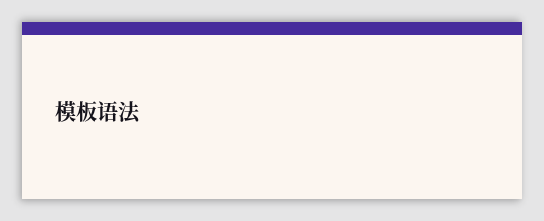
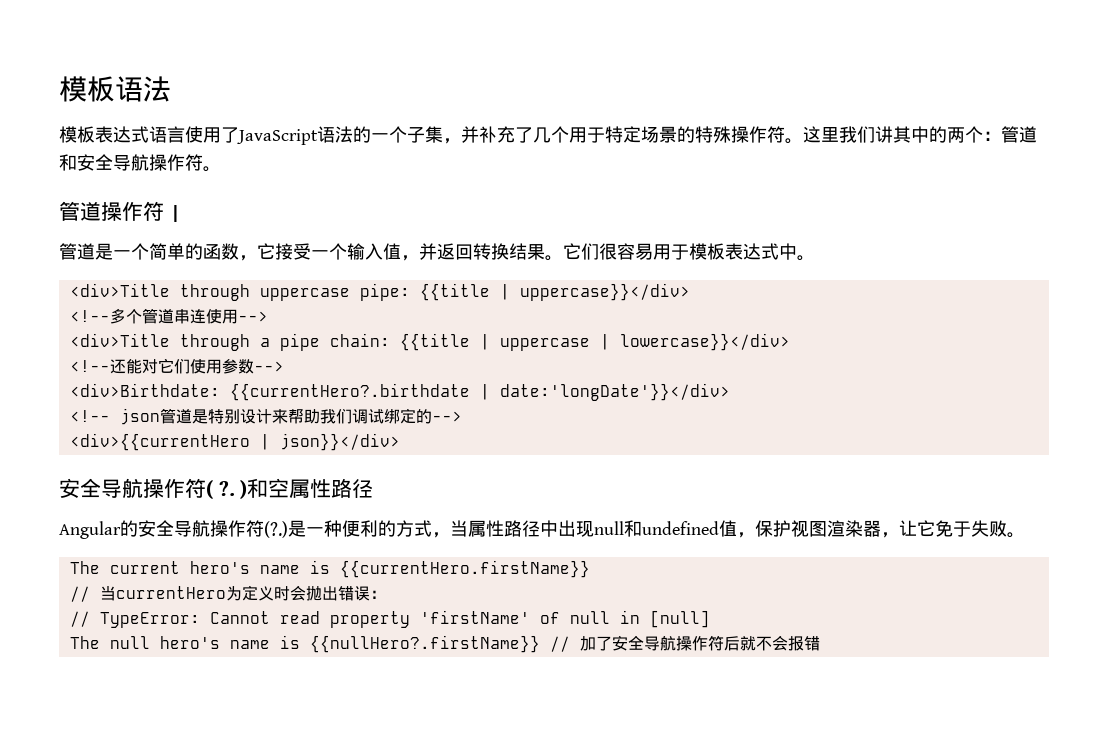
(141, 112) none -> [59,126,1037,145] [59,154,221,172] [59,201,181,222] [59,243,815,261] [69,283,690,301] [69,308,268,324] [69,333,790,351] [69,358,284,374] [69,383,730,401] [69,408,462,425] [69,433,400,451] [59,478,374,499] [59,520,1025,539] [69,560,590,578] [69,585,386,602] [69,610,710,628] [69,635,820,653] // 模板表达式语言使用了JavaScript语法的一个子集，并补充了几个用于特定场景的特殊操作符。这里我们讲其中的两个：管道和安全导航操作符。 // 管道操作符 | // 管道是一个简单的函数，它接受一个输入值，并返回转换结果。它们很容易用于模板表达式中。 // <div>Title through uppercase pipe: {{title | uppercase}}</div> // <!--多个管道串连使用--> // <div>Title through a pipe chain: {{title | uppercase | lowercase}}</div> // <!--还能对它们使用参数--> // <div>Birthdate: {{currentHero?.birthdate | date:'longDate'}}</div> // <!-- json管道是特别设计来帮助我们调试绑定的--> // <div>{{currentHero | json}}</div> // 安全导航操作符( ?. )和空属性路径 // Angular的安全导航操作符(?.)是一种便利的方式，当属性路径中出现null和undefined值，保护视图渲染器，让它免于失败。 // The current hero's name is {{currentHero.firstName}} // // 当currentHero为定义时会抛出错误： // // TypeError: Cannot read property 'firstName' of null in [null] // The null hero's name is {{nullHero?.firstName}} // 加了安全导航操作符后就不会报错

